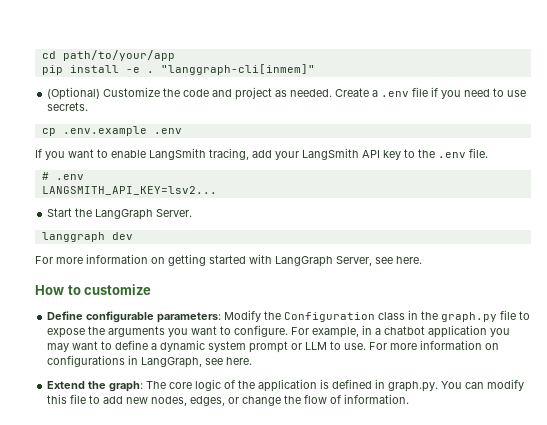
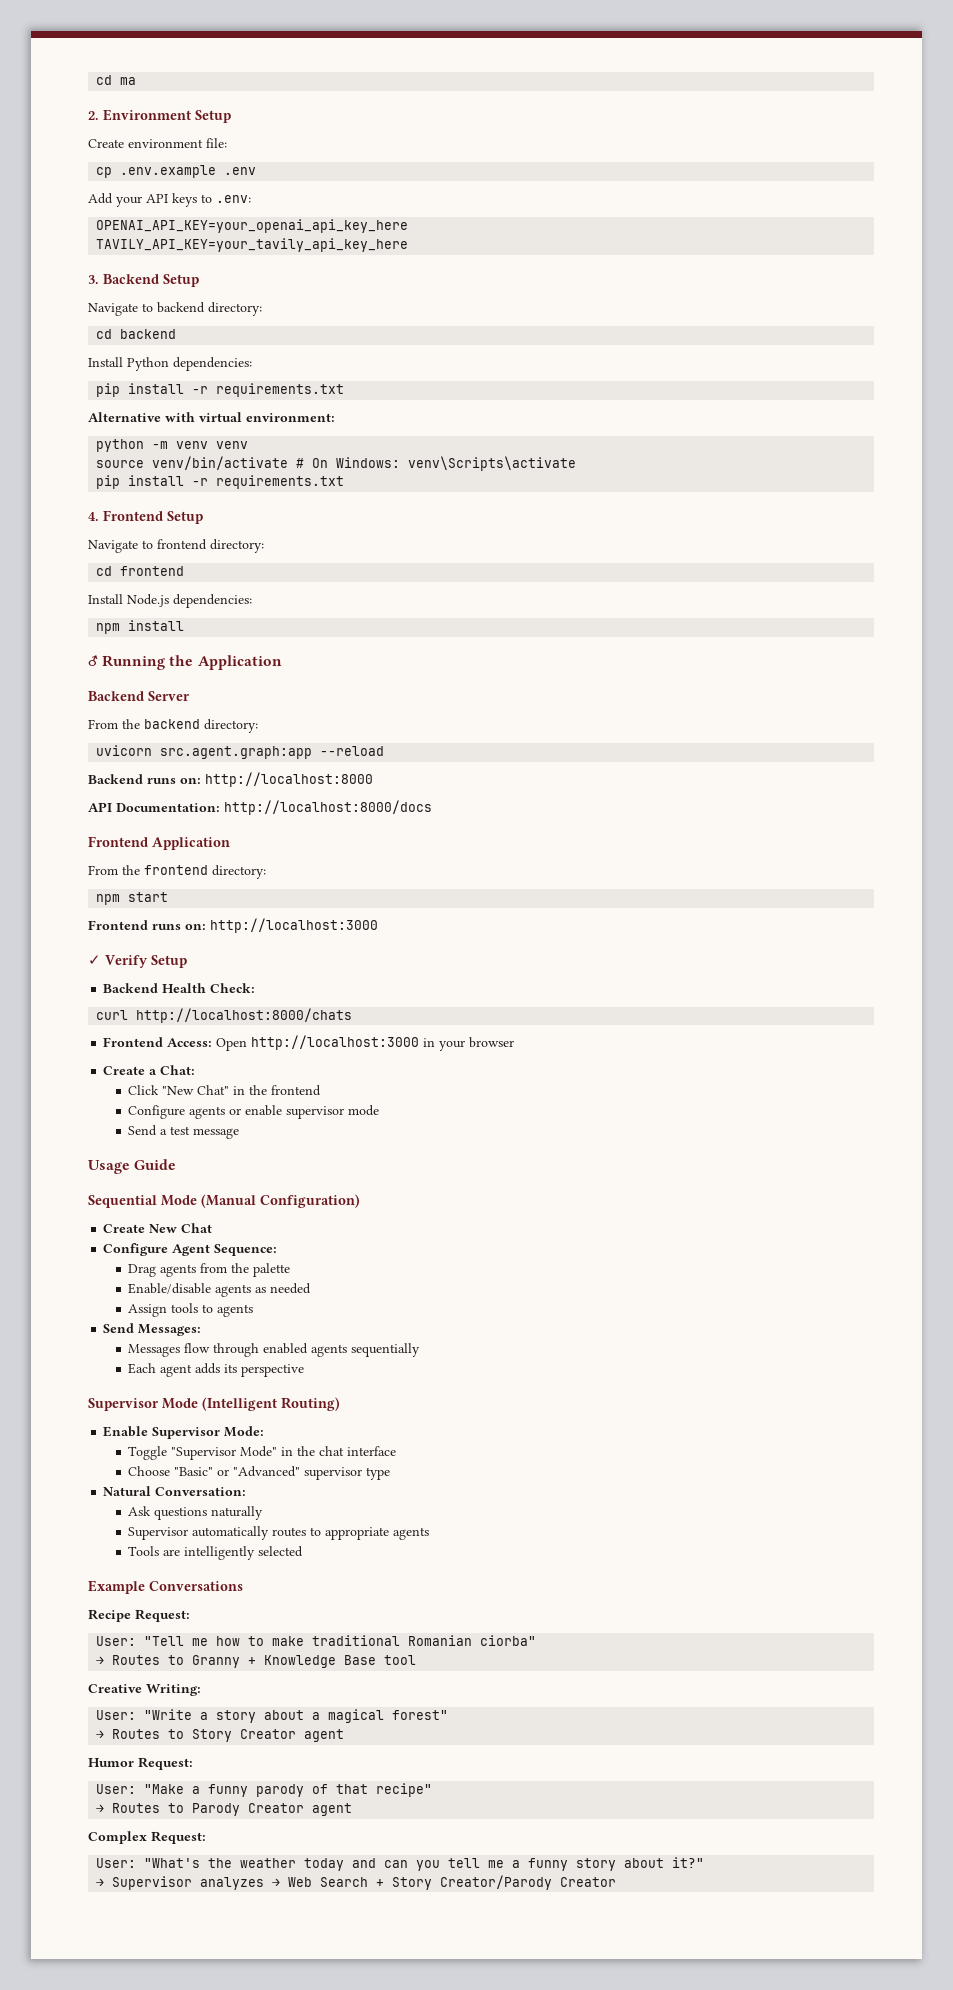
[41,50,175,61] [41,64,315,75] [47,87,527,100] [47,102,89,111] [41,126,182,136] [35,148,488,160] [41,172,84,180] [41,186,217,195] [47,208,193,220] [41,232,133,242] [35,254,422,267] [35,284,152,295] [47,310,531,323] [47,325,511,338] [47,340,500,353] [47,355,253,368] [47,379,525,392] [47,394,410,406] cd path/to/your/app // pip install -e . "langgraph-cli[inmem]" // (Optional) Customize the code and project as needed. Create a .env file if you need to use secrets. // cp .env.example .env // If you want to enable LangSmith tracing, add your LangSmith API key to the .env file. // # .env // LANGSMITH_API_KEY=lsv2... // Start the LangGraph Server. // langgraph dev // For more information on getting started with LangGraph Server, see here. // How to customize // Define configurable parameters: Modify the Configuration class in the graph.py file to expose the arguments you want to configure. For example, in a chatbot application you may want to define a dynamic system prompt or LLM to use. For more information on configurations in LangGraph, see here. // Extend the graph: The core logic of the application is defined in graph.py. You can modify this file to add new nodes, edges, or change the flow of information. -> [96,75,137,85] [88,109,231,123] [88,138,227,148] [96,165,257,178] [88,193,251,207] [96,219,409,233] [96,238,409,252] [88,274,199,287] [88,302,262,316] [96,329,177,339] [88,357,252,371] [96,383,345,397] [88,412,335,422] [96,439,249,452] [96,456,577,471] [96,475,345,489] [88,510,203,524] [88,539,264,553] [96,566,185,576] [88,594,252,608] [96,620,185,634] [88,655,282,670] [88,691,190,701] [88,719,258,733] [96,745,385,759] [88,772,373,787] [88,800,432,815] [88,836,230,850] [88,865,266,879] [96,892,169,905] [88,918,378,933] [88,955,187,968] [103,983,256,993] [96,1008,353,1023] [103,1035,515,1051] [103,1065,196,1075] [128,1085,322,1096] [128,1105,380,1119] [128,1125,240,1139] [88,1159,177,1174] [88,1194,360,1208] [103,1223,213,1233] [103,1243,278,1256] [128,1263,291,1277] [128,1283,312,1297] [128,1303,254,1317] [103,1323,202,1336] [128,1343,421,1357] [128,1363,305,1377] [88,1397,340,1411] [103,1426,265,1439] [128,1446,397,1460] [128,1466,391,1480] [103,1486,247,1496] [128,1506,264,1520] [128,1526,430,1540] [128,1546,304,1560] [88,1580,243,1594] [88,1609,190,1622] [96,1635,537,1646] [96,1655,417,1668] [88,1684,201,1696] [96,1709,449,1723] [96,1729,345,1742] [88,1757,193,1770] [96,1783,433,1797] [96,1803,353,1816] [88,1831,206,1844] [96,1857,705,1871] [96,1875,617,1890] cd ma // 2. Environment Setup // Create environment file: // cp .env.example .env // Add your API keys to .env: // OPENAI_API_KEY=your_openai_api_key_here // TAVILY_API_KEY=your_tavily_api_key_here // 3. Backend Setup // Navigate to backend directory: // cd backend // Install Python dependencies: // pip install -r requirements.txt // Alternative with virtual environment: // python -m venv venv // source venv/bin/activate # On Windows: venv\Scripts\activate // pip install -r requirements.txt // 4. Frontend Setup // Navigate to frontend directory: // cd frontend // Install Node.js dependencies: // npm install // ♂ Running the Application // Backend Server // From the backend directory: // uvicorn src.agent.graph:app --reload // Backend runs on: http://localhost:8000 // API Documentation: http://localhost:8000/docs // Frontend Application // From the frontend directory: // npm start // Frontend runs on: http://localhost:3000 // ✓ Verify Setup // Backend Health Check: // curl http://localhost:8000/chats // Frontend Access: Open http://localhost:3000 in your browser // Create a Chat: // Click "New Chat" in the frontend // Configure agents or enable supervisor mode // Send a test message // Usage Guide // Sequential Mode (Manual Configuration) // Create New Chat // Configure Agent Sequence: // Drag agents from the palette // Enable/disable agents as needed // Assign tools to agents // Send Messages: // Messages flow through enabled agents sequentially // Each agent adds its perspective // Supervisor Mode (Intelligent Routing) // Enable Supervisor Mode: // Toggle "Supervisor Mode" in the chat interface // Choose "Basic" or "Advanced" supervisor type // Natural Conversation: // Ask questions naturally // Supervisor automatically routes to appropriate agents // Tools are intelligently selected // Example Conversations // Recipe Request: // User: "Tell me how to make traditional Romanian ciorba" // → Routes to Granny + Knowledge Base tool // Creative Writing: // User: "Write a story about a magical forest" // → Routes to Story Creator agent // Humor Request: // User: "Make a funny parody of that recipe" // → Routes to Parody Creator agent // Complex Request: // User: "What's the weather today and can you tell me a funny story about it?" // → Supervisor analyzes → Web Search + Story Creator/Parody Creator

